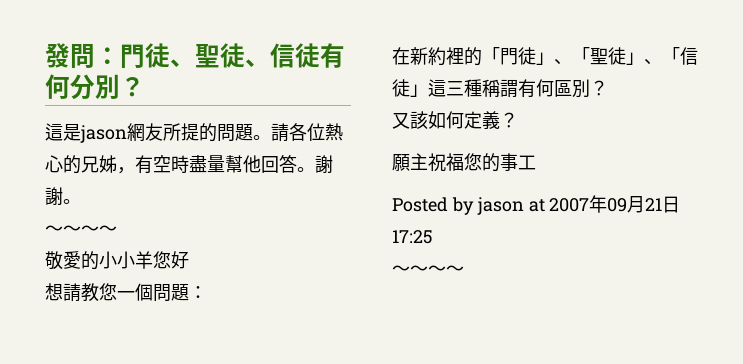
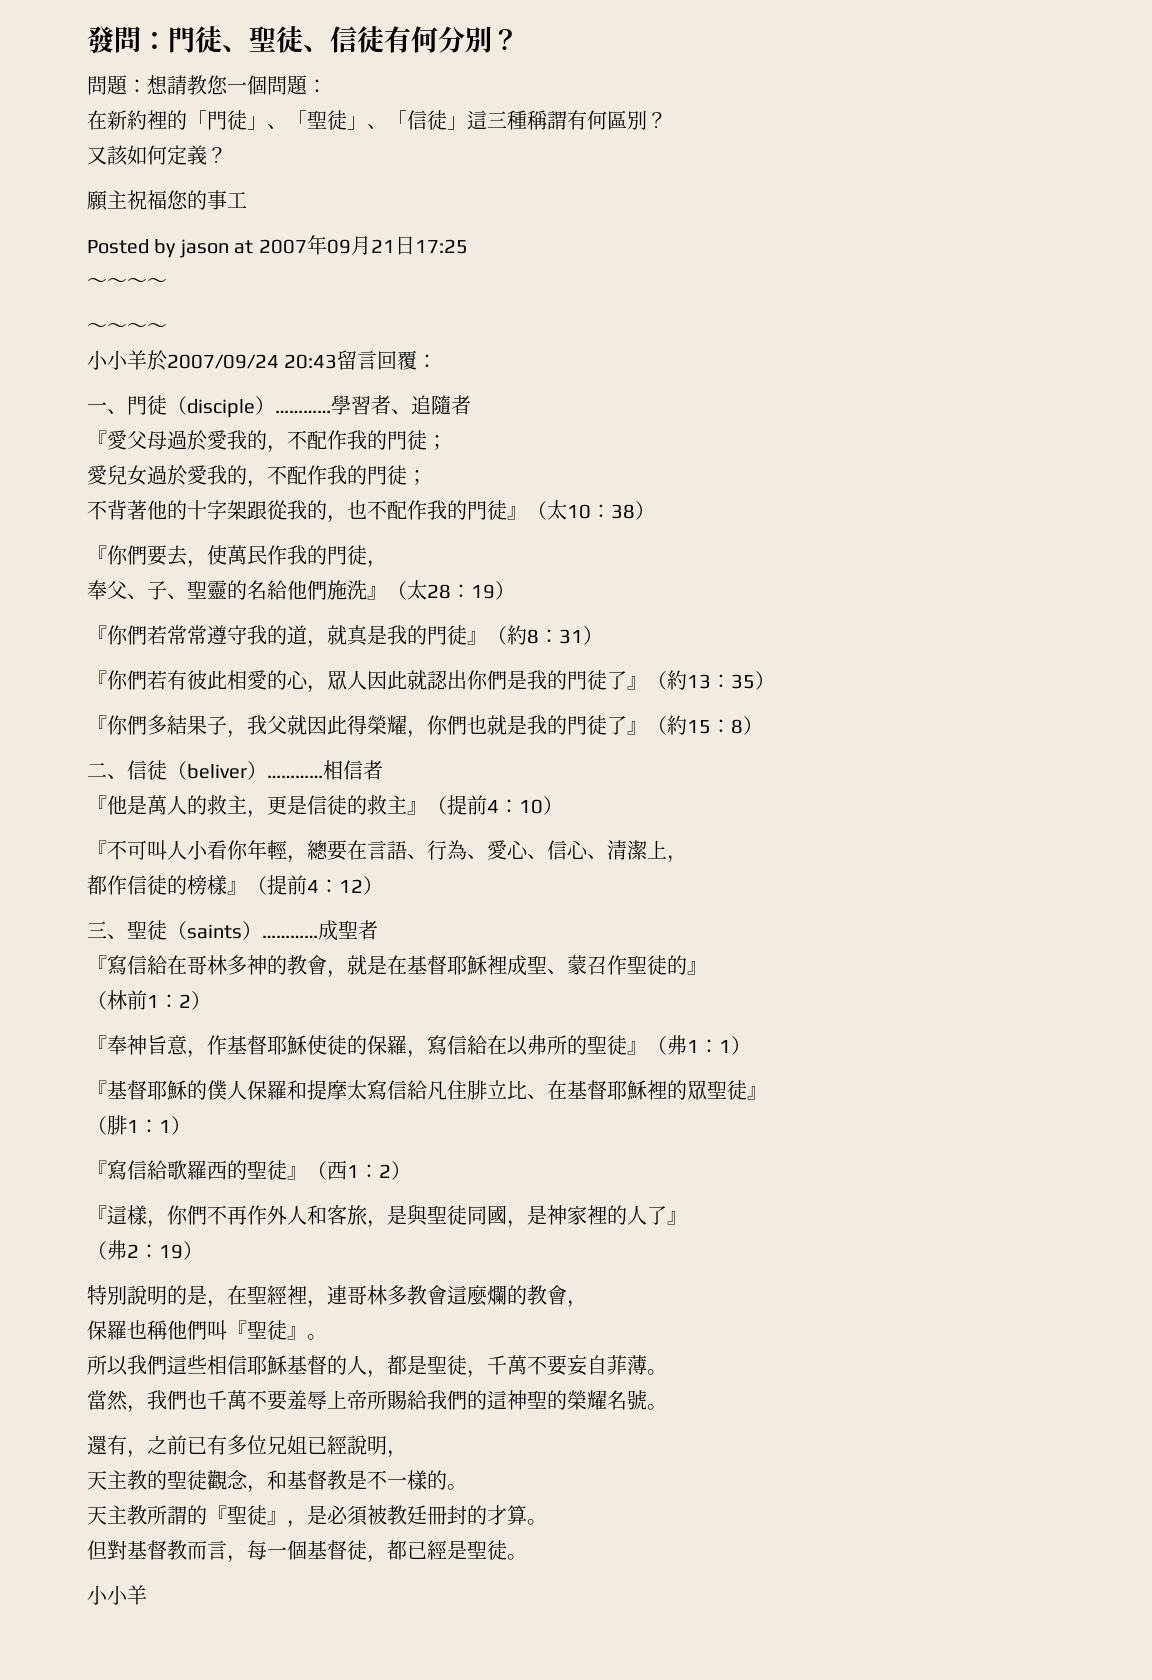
[45,123,343,143] [45,155,333,174] [45,187,81,205] [45,225,117,235] [45,251,189,270] 這是jason網友所提的問題。請各位熱心的兄姊，有空時盡量幫他回答。謝謝。 // ～～～～ // 敬愛的小小羊您好 // -> [87,75,147,95] 問題：
(464, 270) none -> [87,323,167,333] [87,350,438,371] [87,395,471,418] [87,430,447,453] [87,465,427,488] [87,500,655,523] [87,545,387,568] [87,580,515,600] [87,625,603,648] [87,670,775,693] [87,715,763,738] [87,760,383,780] [87,795,563,818] [87,840,687,863] [87,875,383,895] [87,920,378,941] [87,955,707,978] [87,990,211,1010] [87,1035,751,1058] [87,1080,767,1100] [87,1115,191,1135] [87,1160,411,1180] [87,1204,687,1228] [87,1240,203,1260] [87,1285,587,1308] [87,1320,327,1340] [87,1355,667,1378] [87,1390,667,1413] [87,1435,407,1458] [87,1470,467,1493] [87,1505,547,1528] [87,1540,527,1563] [87,1585,147,1605] // ～～～～ // 小小羊於2007/09/24 20:43留言回覆： // 一、門徒（disciple）…………學習者、追隨者 // 『愛父母過於愛我的，不配作我的門徒； // 愛兒女過於愛我的，不配作我的門徒； // 不背著他的十字架跟從我的，也不配作我的門徒』（太10：38） // 『你們要去，使萬民作我的門徒， // 奉父、子、聖靈的名給他們施洗』（太28：19） // 『你們若常常遵守我的道，就真是我的門徒』（約8：31） // 『你們若有彼此相愛的心，眾人因此就認出你們是我的門徒了』（約13：35） // 『你們多結果子，我父就因此得榮耀，你們也就是我的門徒了』（約15：8） // 二、信徒（beliver）…………相信者 // 『他是萬人的救主，更是信徒的救主』（提前4：10） // 『不可叫人小看你年輕，總要在言語、行為、愛心、信心、清潔上， // 都作信徒的榜樣』（提前4：12） // 三、聖徒（saints）…………成聖者 // 『寫信給在哥林多神的教會，就是在基督耶穌裡成聖、蒙召作聖徒的』 // （林前1：2） // 『奉神旨意，作基督耶穌使徒的保羅，寫信給在以弗所的聖徒』（弗1：1） // 『基督耶穌的僕人保羅和提摩太寫信給凡住腓立比、在基督耶穌裡的眾聖徒』 // （腓1：1） // 『寫信給歌羅西的聖徒』（西1：2） // 『這樣，你們不再作外人和客旅，是與聖徒同國，是神家裡的人了』 // （弗2：19） // 特別說明的是，在聖經裡，連哥林多教會這麼爛的教會， // 保羅也稱他們叫『聖徒』。 // 所以我們這些相信耶穌基督的人，都是聖徒，千萬不要妄自菲薄。 // 當然，我們也千萬不要羞辱上帝所賜給我們的這神聖的榮耀名號。 // 還有，之前已有多位兄姐已經說明， // 天主教的聖徒觀念，和基督教是不一樣的。 // 天主教所謂的『聖徒』，是必須被教廷冊封的才算。 // 但對基督教而言，每一個基督徒，都已經是聖徒。 // 小小羊

